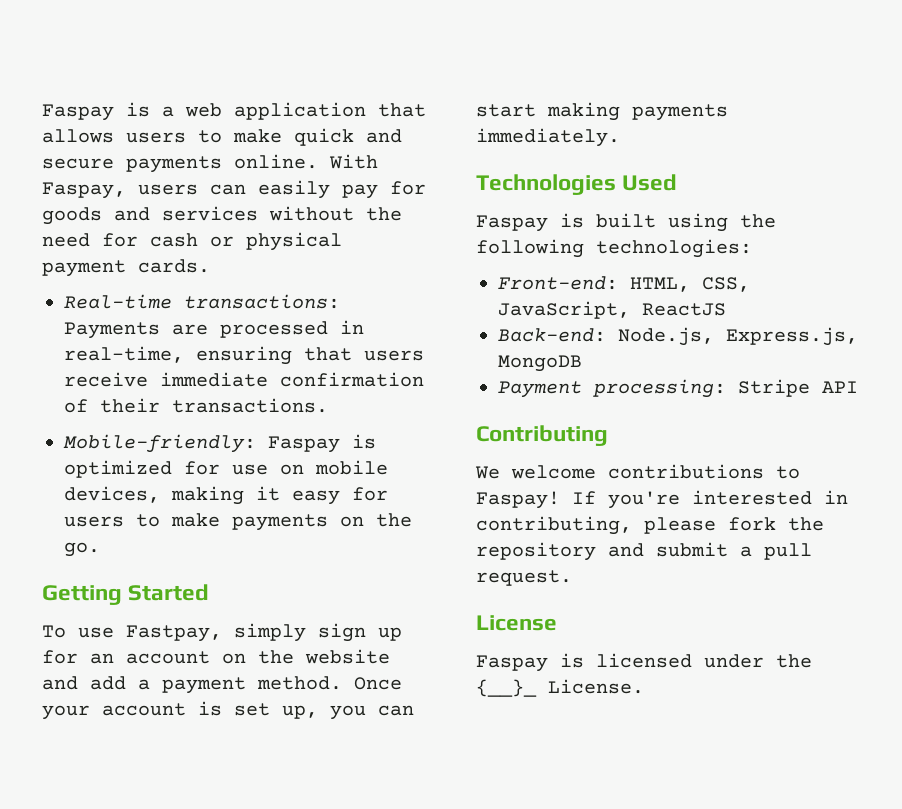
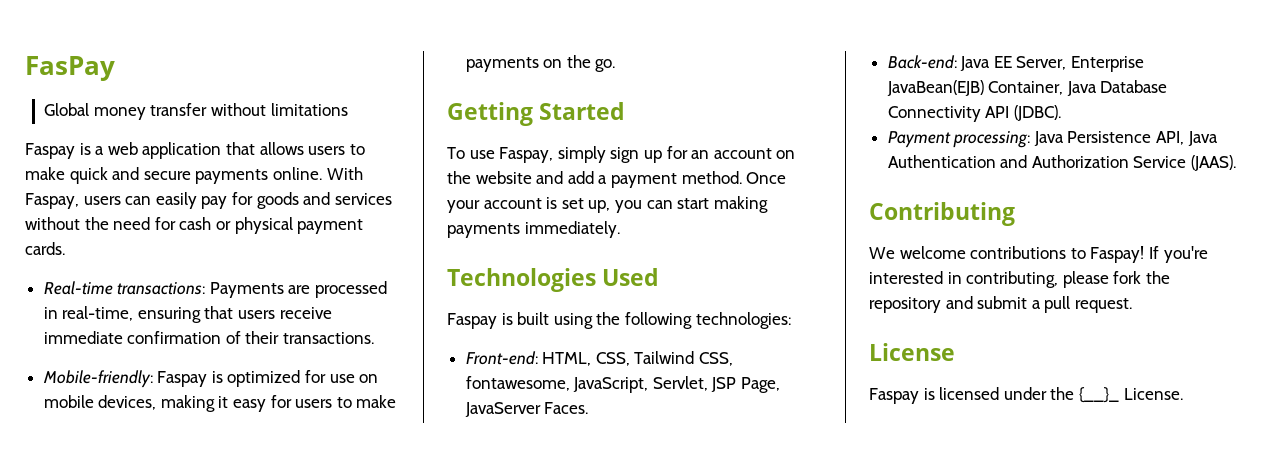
(42, 112) none -> [25,56,115,81] [44,103,348,120] FasPay // Global money transfer without limitations //
[126,625,222,642] Fastpay, -> [499,147,554,163] Faspay,
[498,301,726,319] [498,327,858,346] [498,355,582,372] [498,379,858,398] JavaScript, ReactJS // Back-end: Node.js, Express.js, MongoDB // Payment processing: Stripe API -> [634,351,734,366] [465,376,781,393] [464,402,589,417] [887,55,1145,72] [886,80,1168,96] [887,105,1061,122] [887,131,1218,148] [887,155,1237,171] Tailwind CSS, fontawesome, JavaScript, Servlet, JSP Page, JavaServer Faces. // Back-end: Java EE Server, Enterprise JavaBean(EJB) Container, Java Database Connectivity API (JDBC). // Payment processing: Java Persistence API, Java Authentication and Authorization Service (JAAS).

